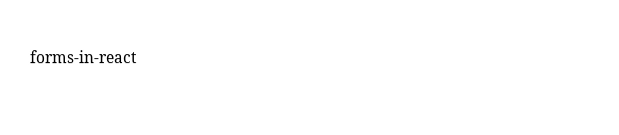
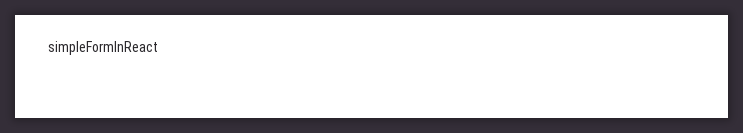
[29,50,137,64] forms-in-react -> [48,41,158,55] simpleFormInReact

